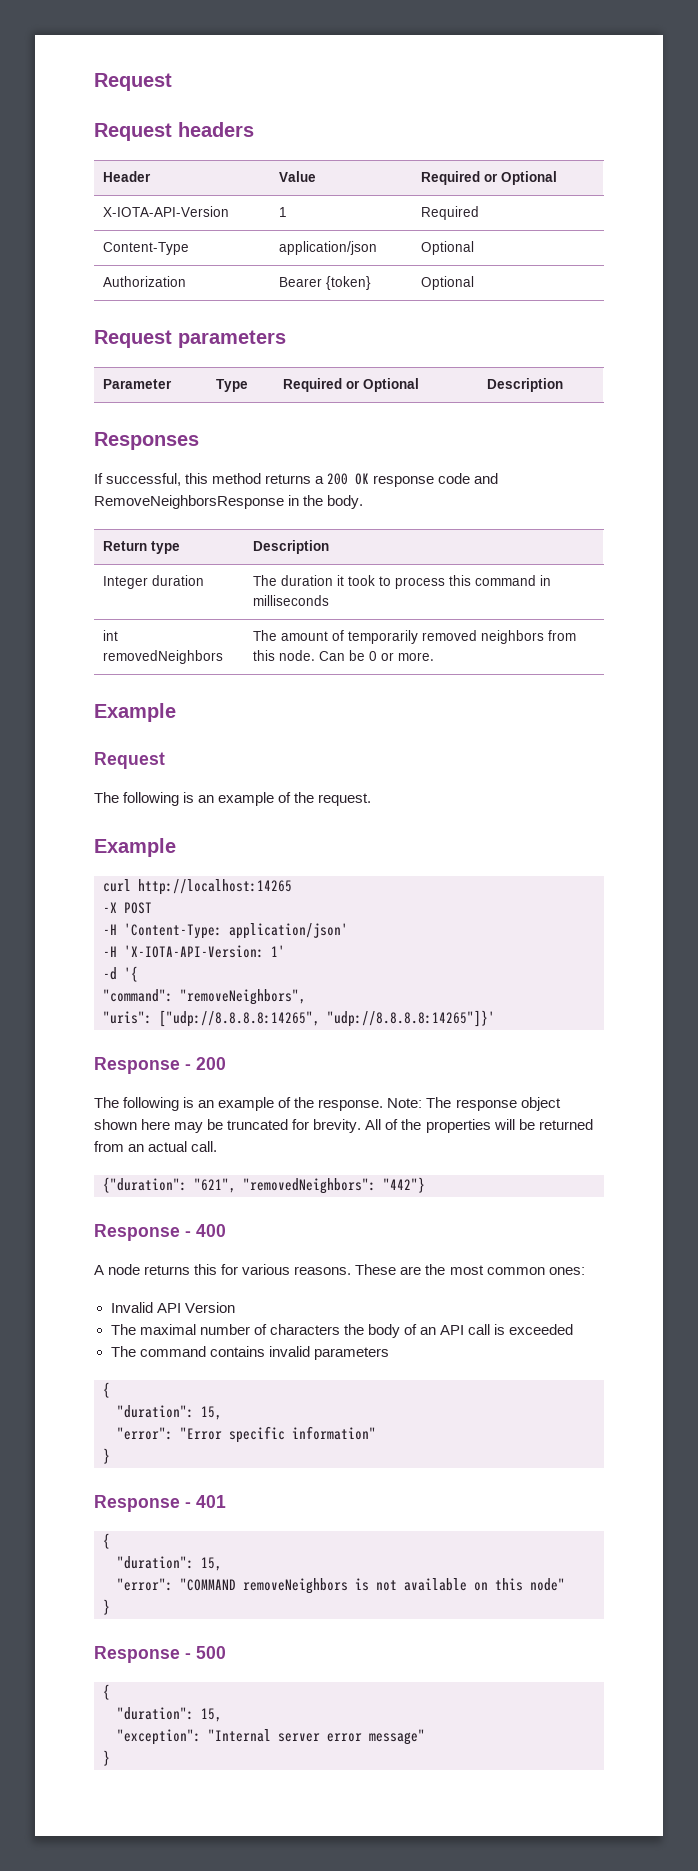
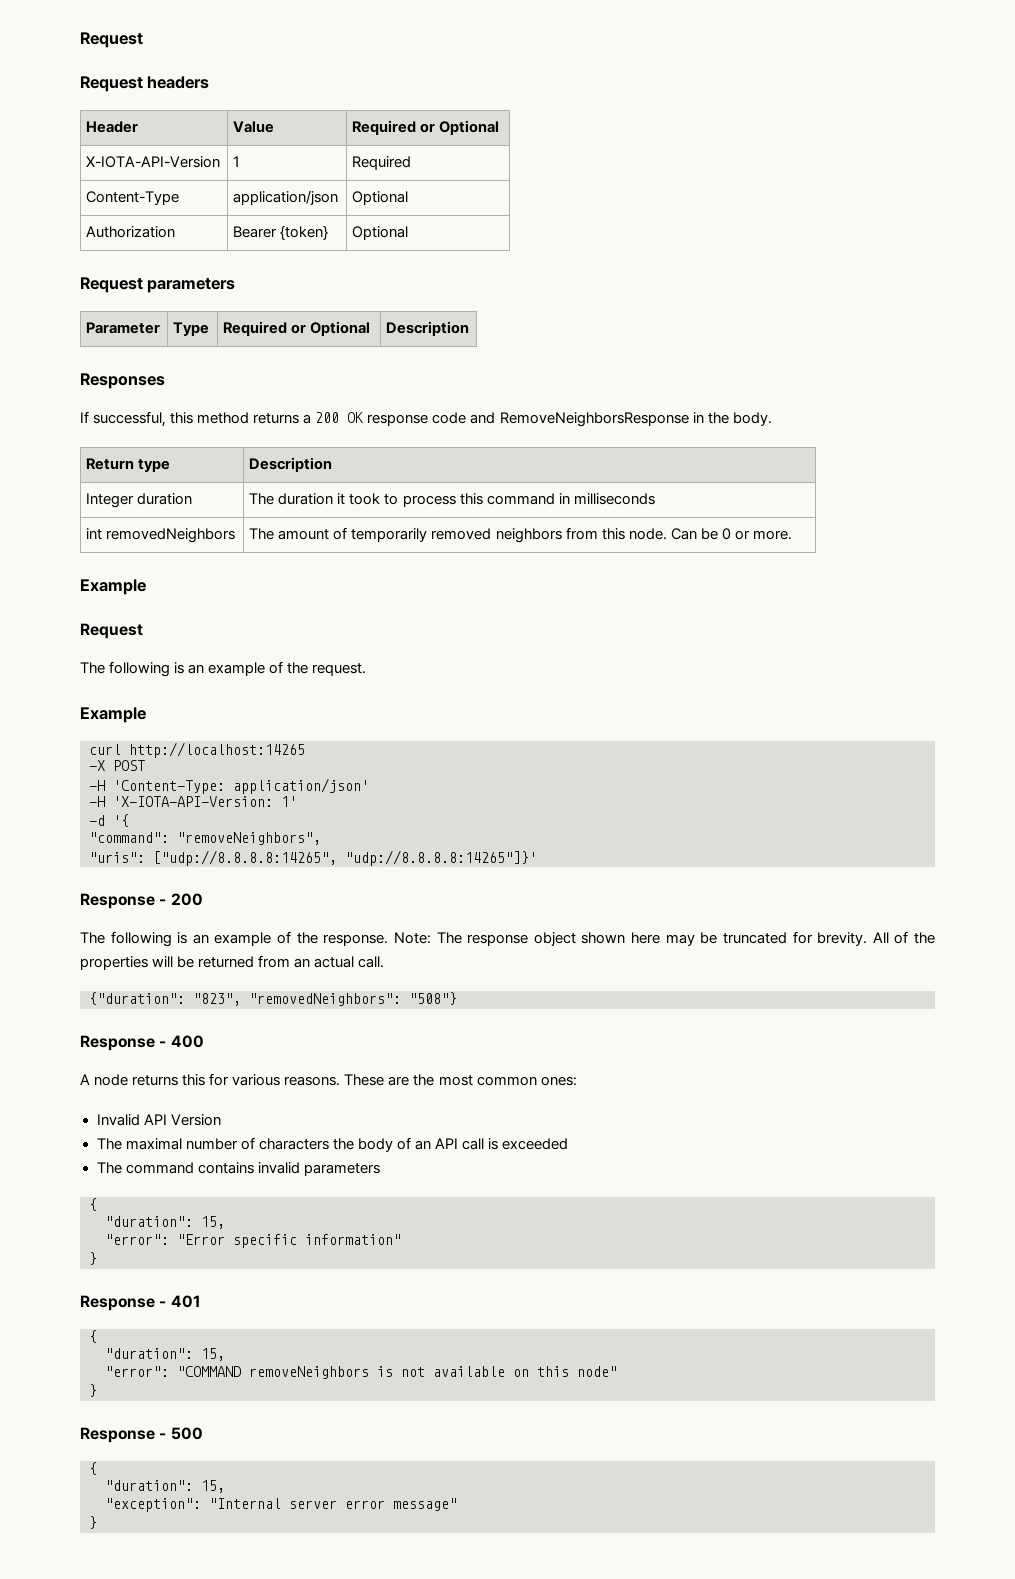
[194,1177,425,1194] "621", "removedNeighbors": "442"} -> [193,992,457,1006] "823", "removedNeighbors": "508"}

